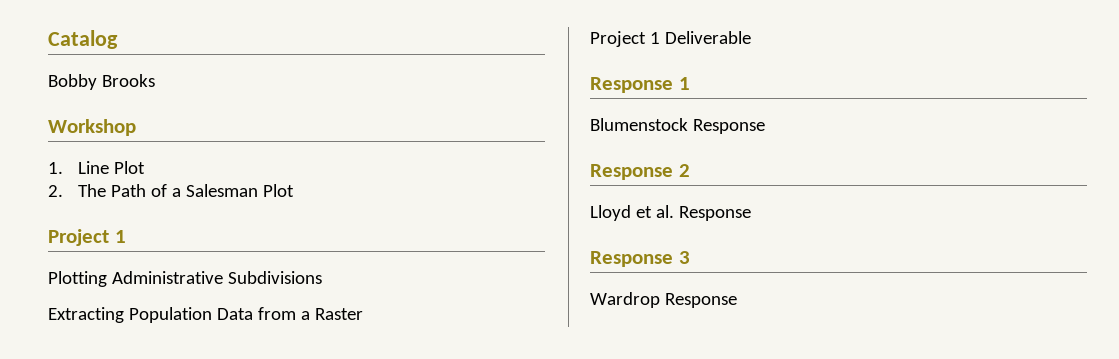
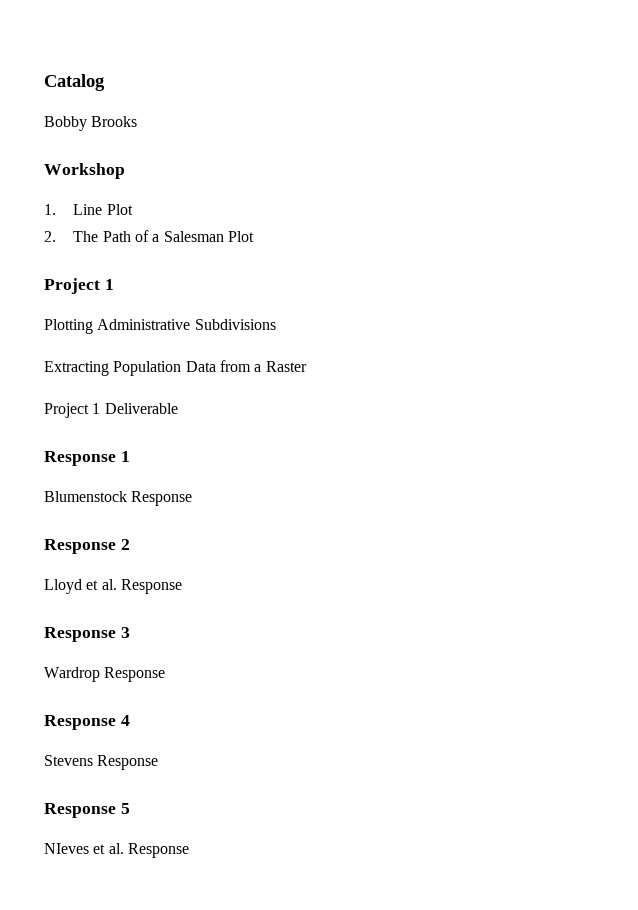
(737, 300) none -> [44,715,130,730] [44,755,159,770] [44,803,130,818] [44,843,189,858] // Response 4 // Stevens Response // Response 5 // NIeves et al. Response

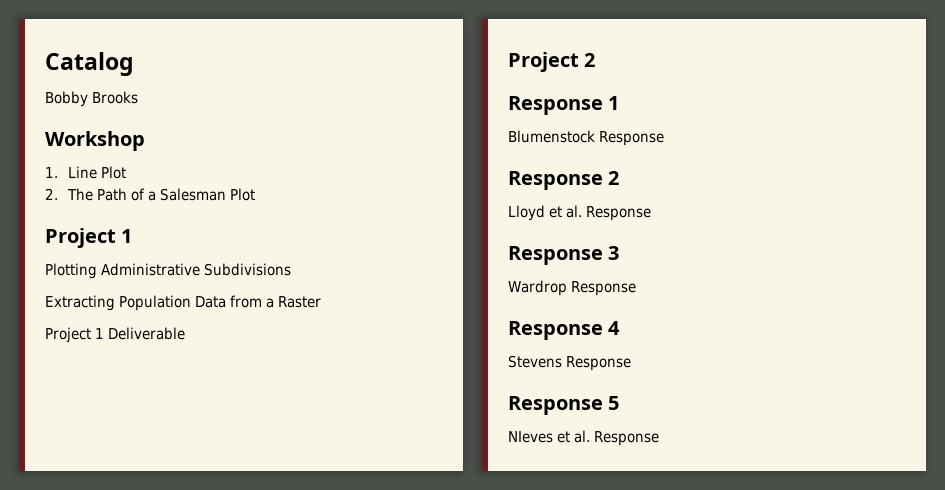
(178, 408) none -> [508,52,596,72] // Project 2

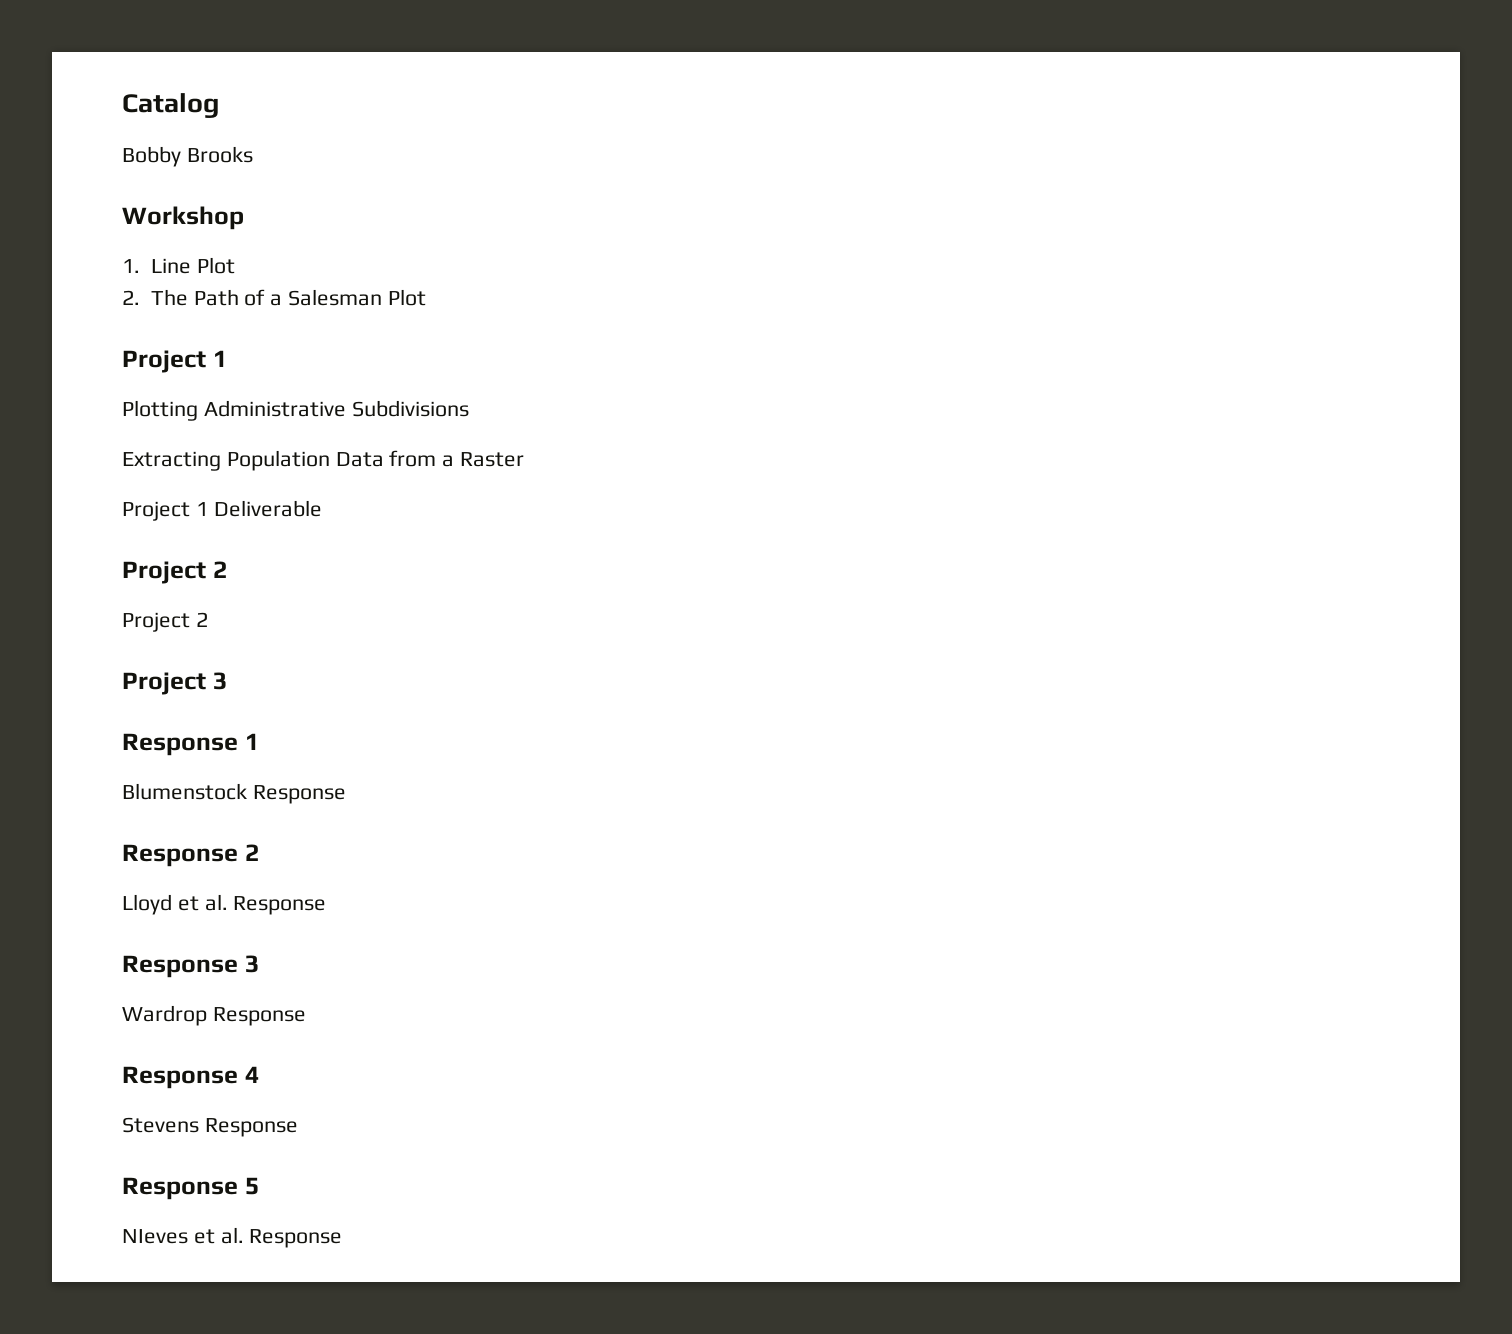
(596, 60) none -> [122,612,208,632] [122,672,228,695] // Project 2 // Project 3

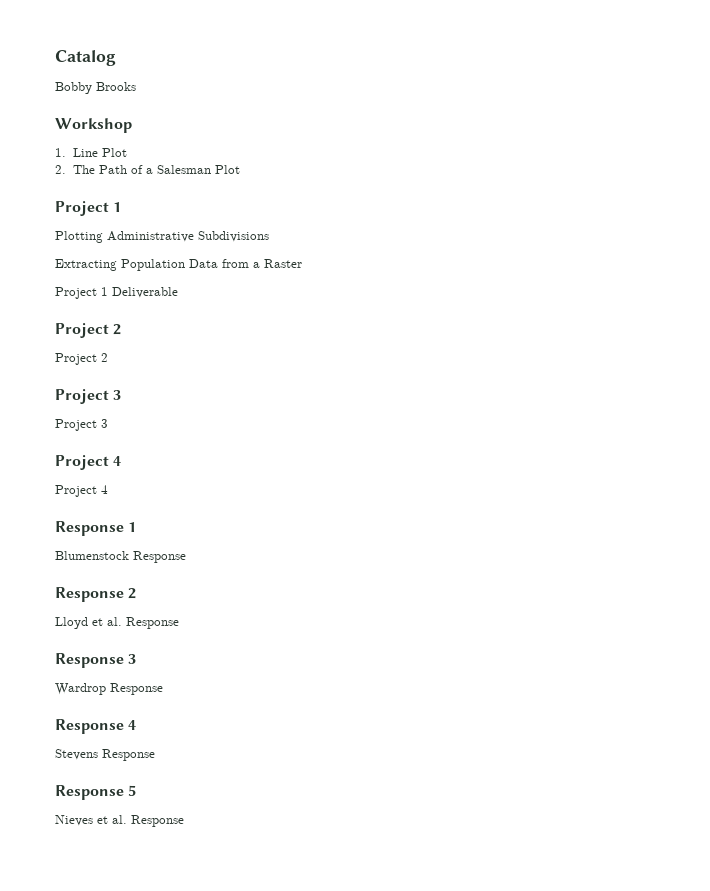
(228, 681) none -> [55,419,108,431] [55,455,122,470] [55,485,108,497] // Project 3 // Project 4 // Project 4
[122,1229,188,1244] NIeves -> [55,815,93,826] Nieves

